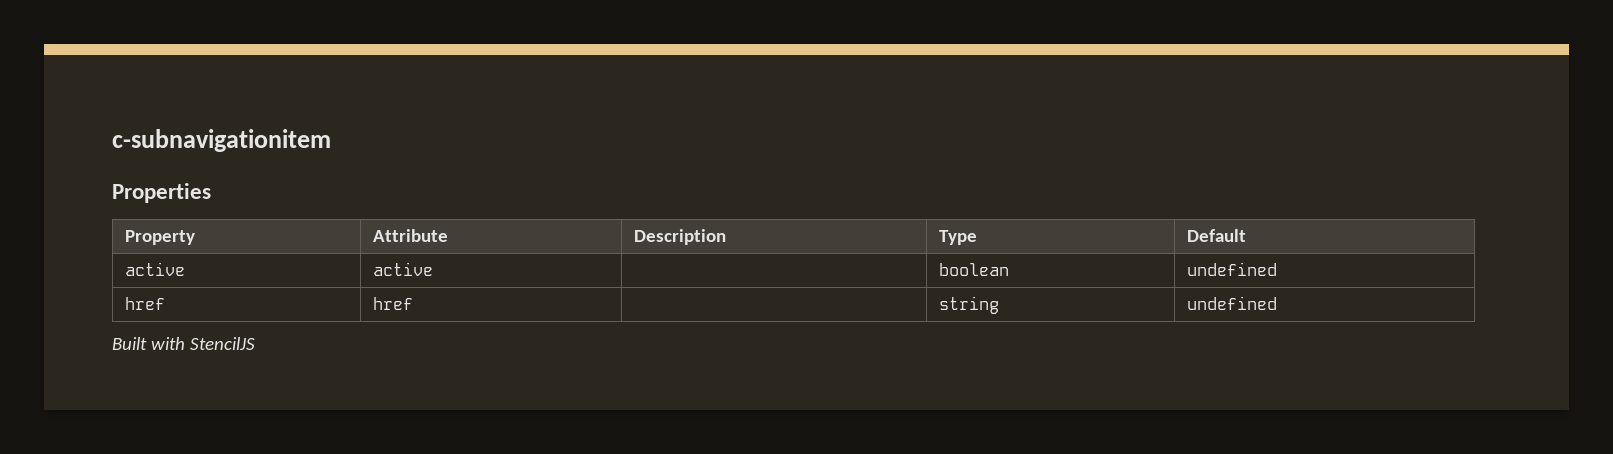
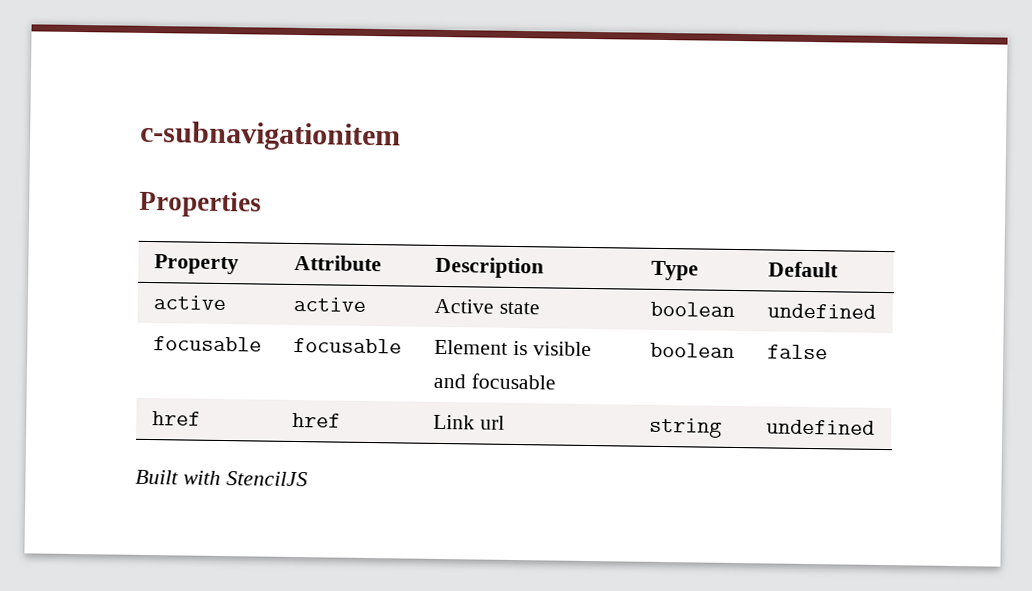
(433, 269) none -> [433,298,540,315] Active state
(1277, 269) none -> [152,336,262,352] [292,337,402,354] [433,339,592,357] [432,373,556,390] [649,342,735,358] [766,344,828,360] // focusable | focusable | Element is visible and focusable | boolean | false
(413, 303) none -> [432,414,505,430] Link url

